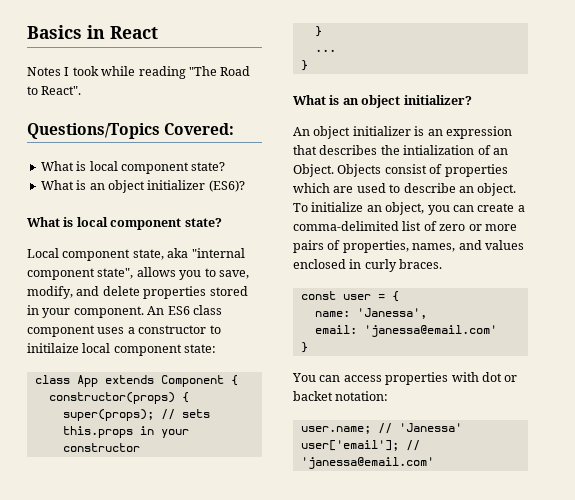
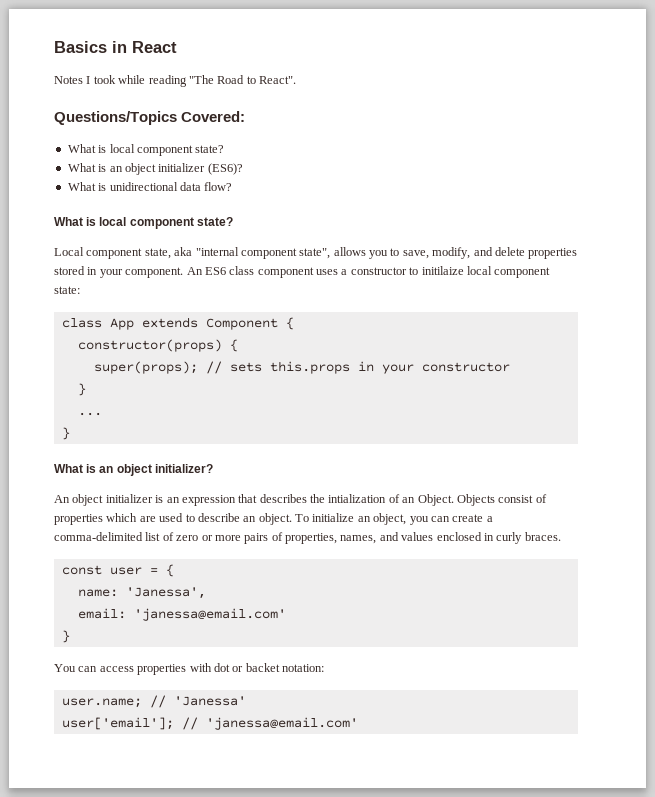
(245, 186) none -> [67,182,233,191] // What is unidirectional data flow?

